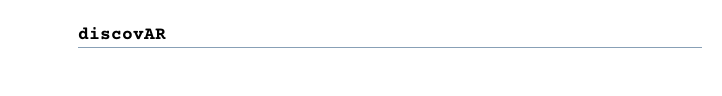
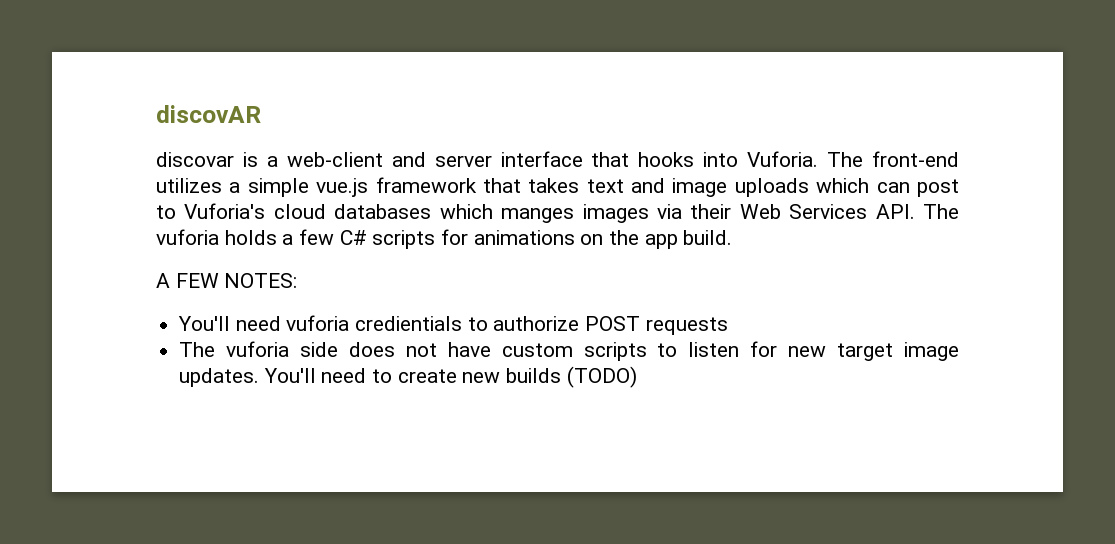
(166, 33) none -> [156,151,959,167] [156,177,959,197] [156,203,959,223] [156,229,733,249] [156,273,298,288] [178,315,728,335] [179,341,959,361] [179,366,637,388] // discovar is a web-client and server interface that hooks into Vuforia. The front-end utilizes a simple vue.js framework that takes text and image uploads which can post to Vuforia's cloud databases which manges images via their Web Services API. The vuforia holds a few C# scripts for animations on the app build. // A FEW NOTES: // You'll need vuforia credientials to authorize POST requests // The vuforia side does not have custom scripts to listen for new target image updates. You'll need to create new builds (TODO)

